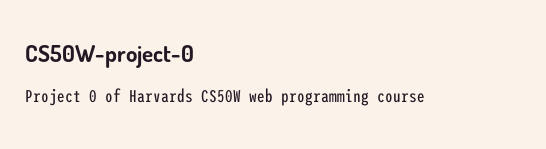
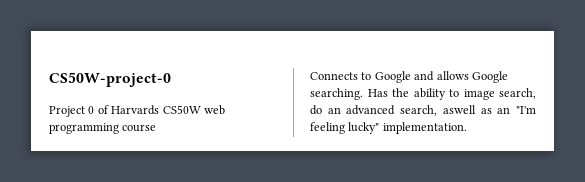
(425, 98) none -> [310,71,508,83] [310,88,536,100] [310,105,536,116] [310,122,467,134] // Connects to Google and allows Google searching. Has the ability to image search, do an advanced search, aswell as an "I'm feeling lucky" implementation.

